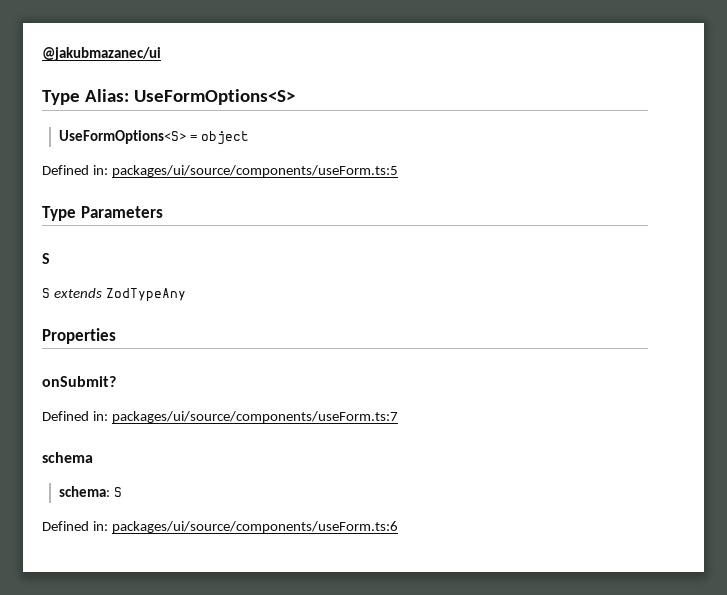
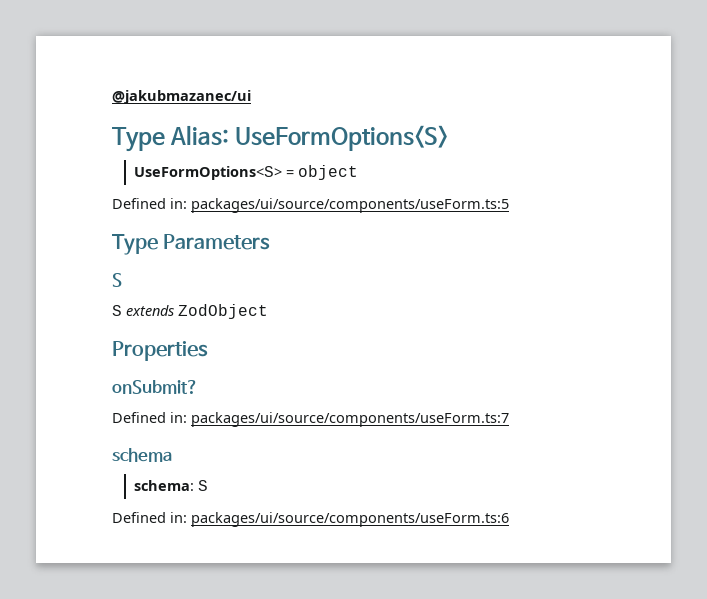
[105,288,186,302] ZodTypeAny -> [178,304,268,319] ZodObject

